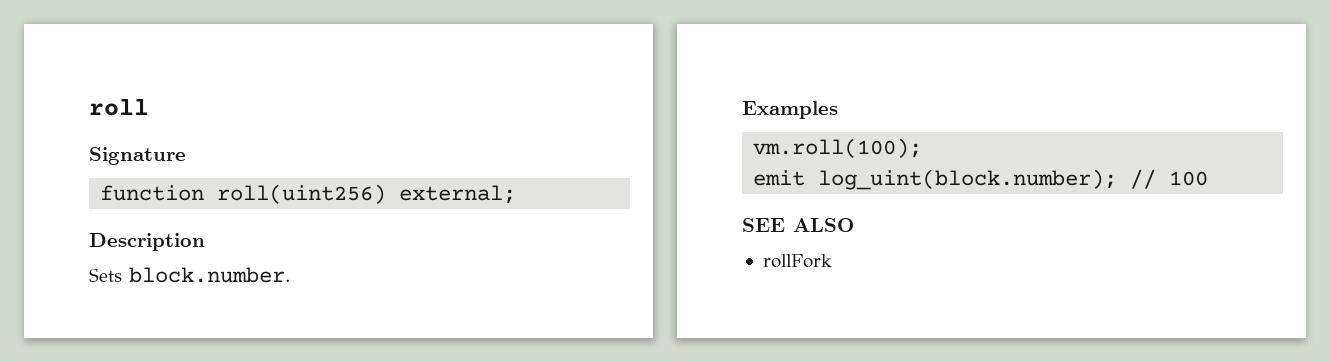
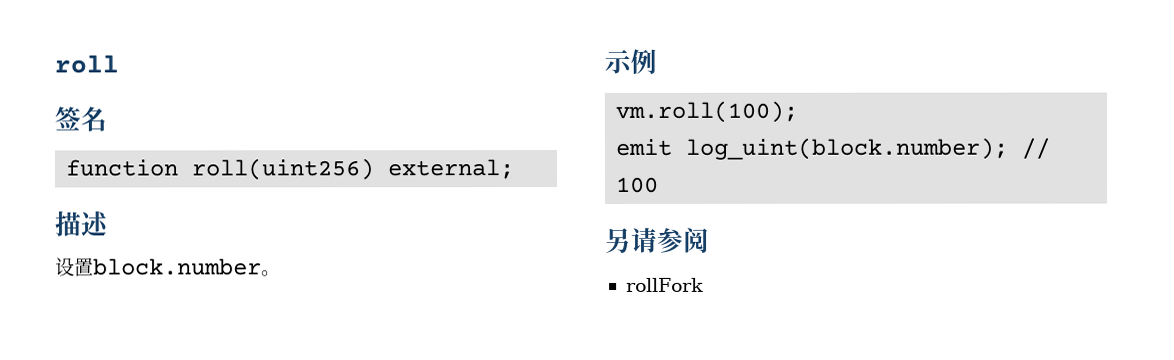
[89,147,186,165] Signature -> [54,106,107,132] 签名
[89,233,205,251] [89,267,290,283] [742,101,838,119] Description // Sets block.number. // Examples -> [55,210,110,237] [55,257,281,277] [604,48,657,74] 描述 // 设置block.number。 // 示例
[742,218,854,232] SEE ALSO -> [605,227,710,253] 另请参阅

